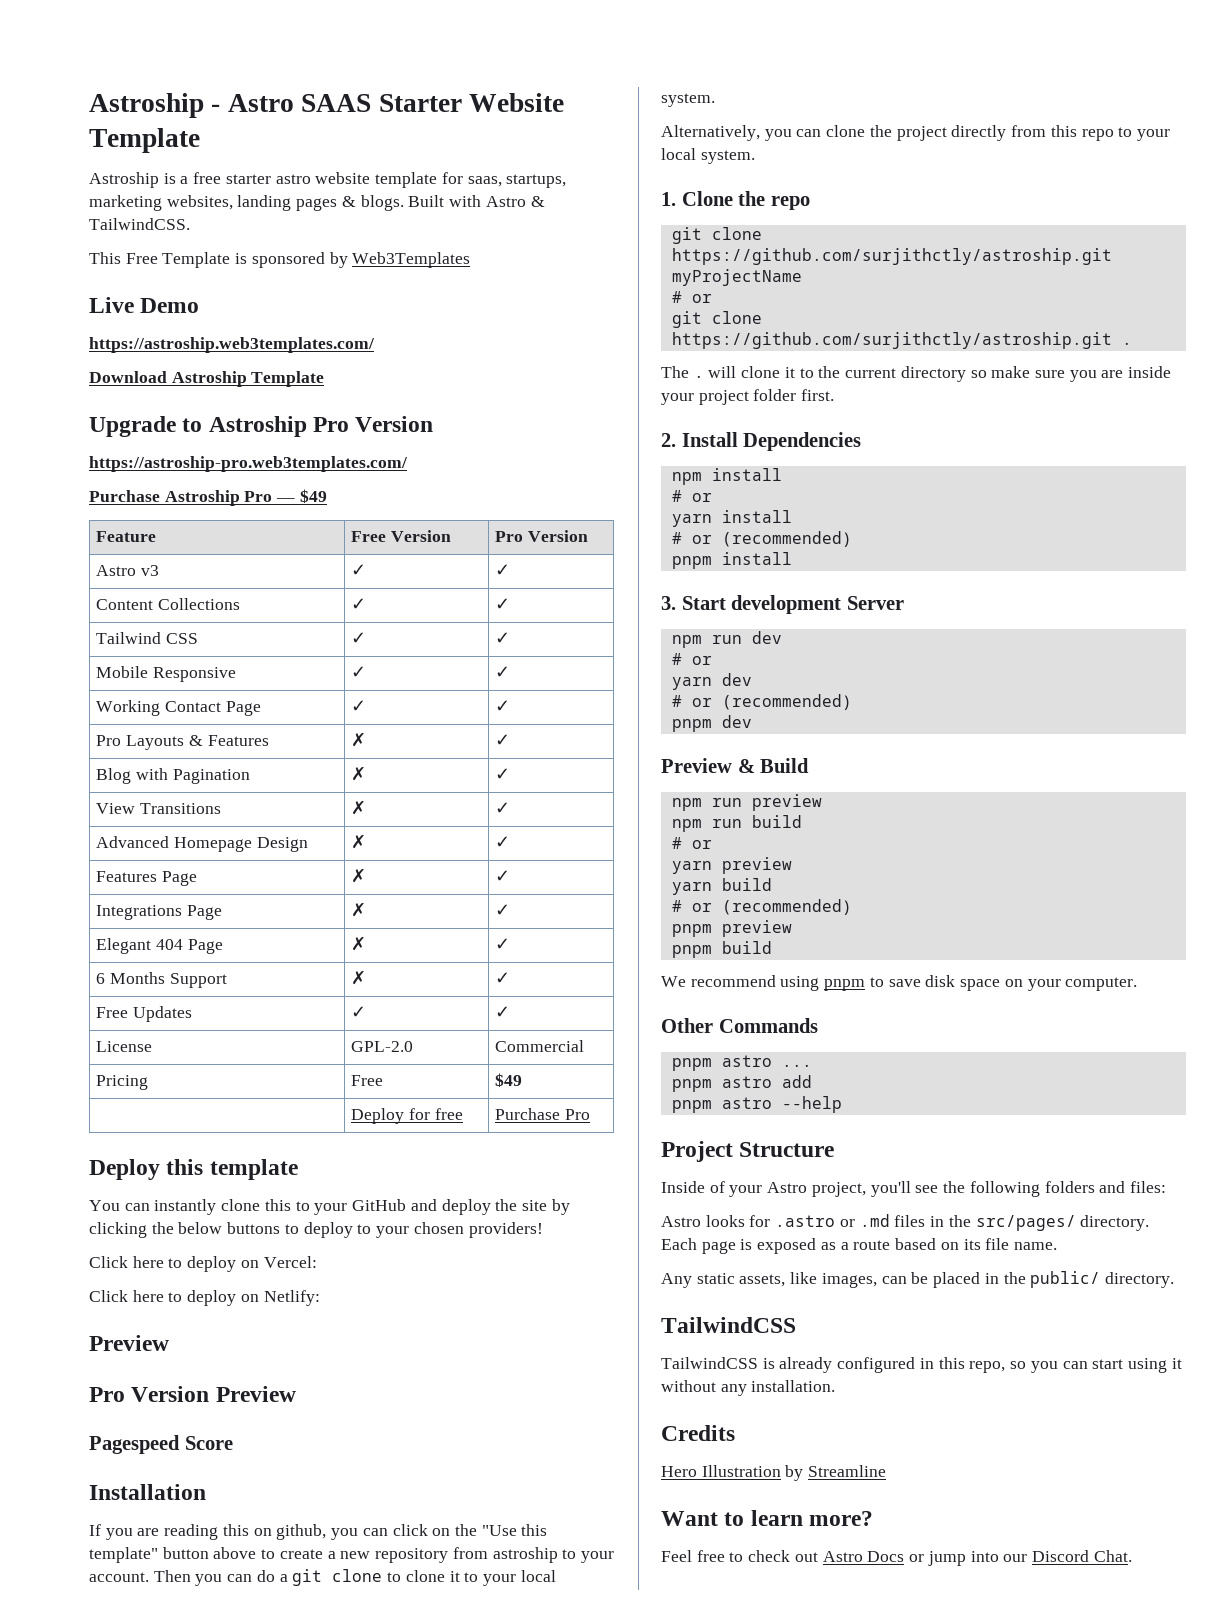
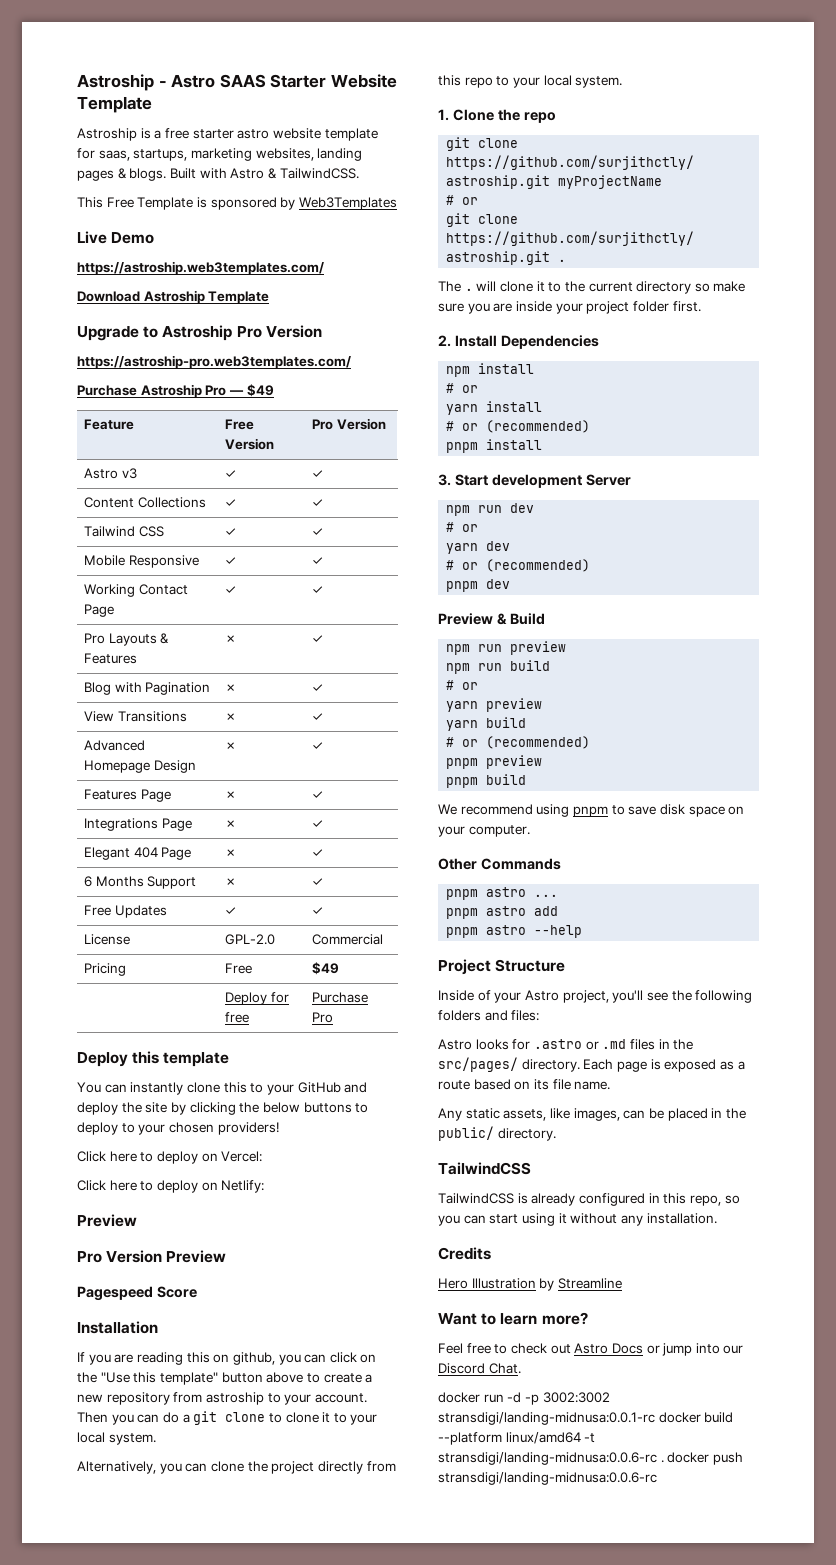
(1132, 1556) none -> [438,1392,610,1405] [438,1412,734,1425] [438,1432,596,1445] [438,1452,743,1465] [438,1472,657,1485] // docker run -d -p 3002:3002 stransdigi/landing-midnusa:0.0.1-rc docker build --platform linux/amd64 -t stransdigi/landing-midnusa:0.0.6-rc . docker push stransdigi/landing-midnusa:0.0.6-rc

